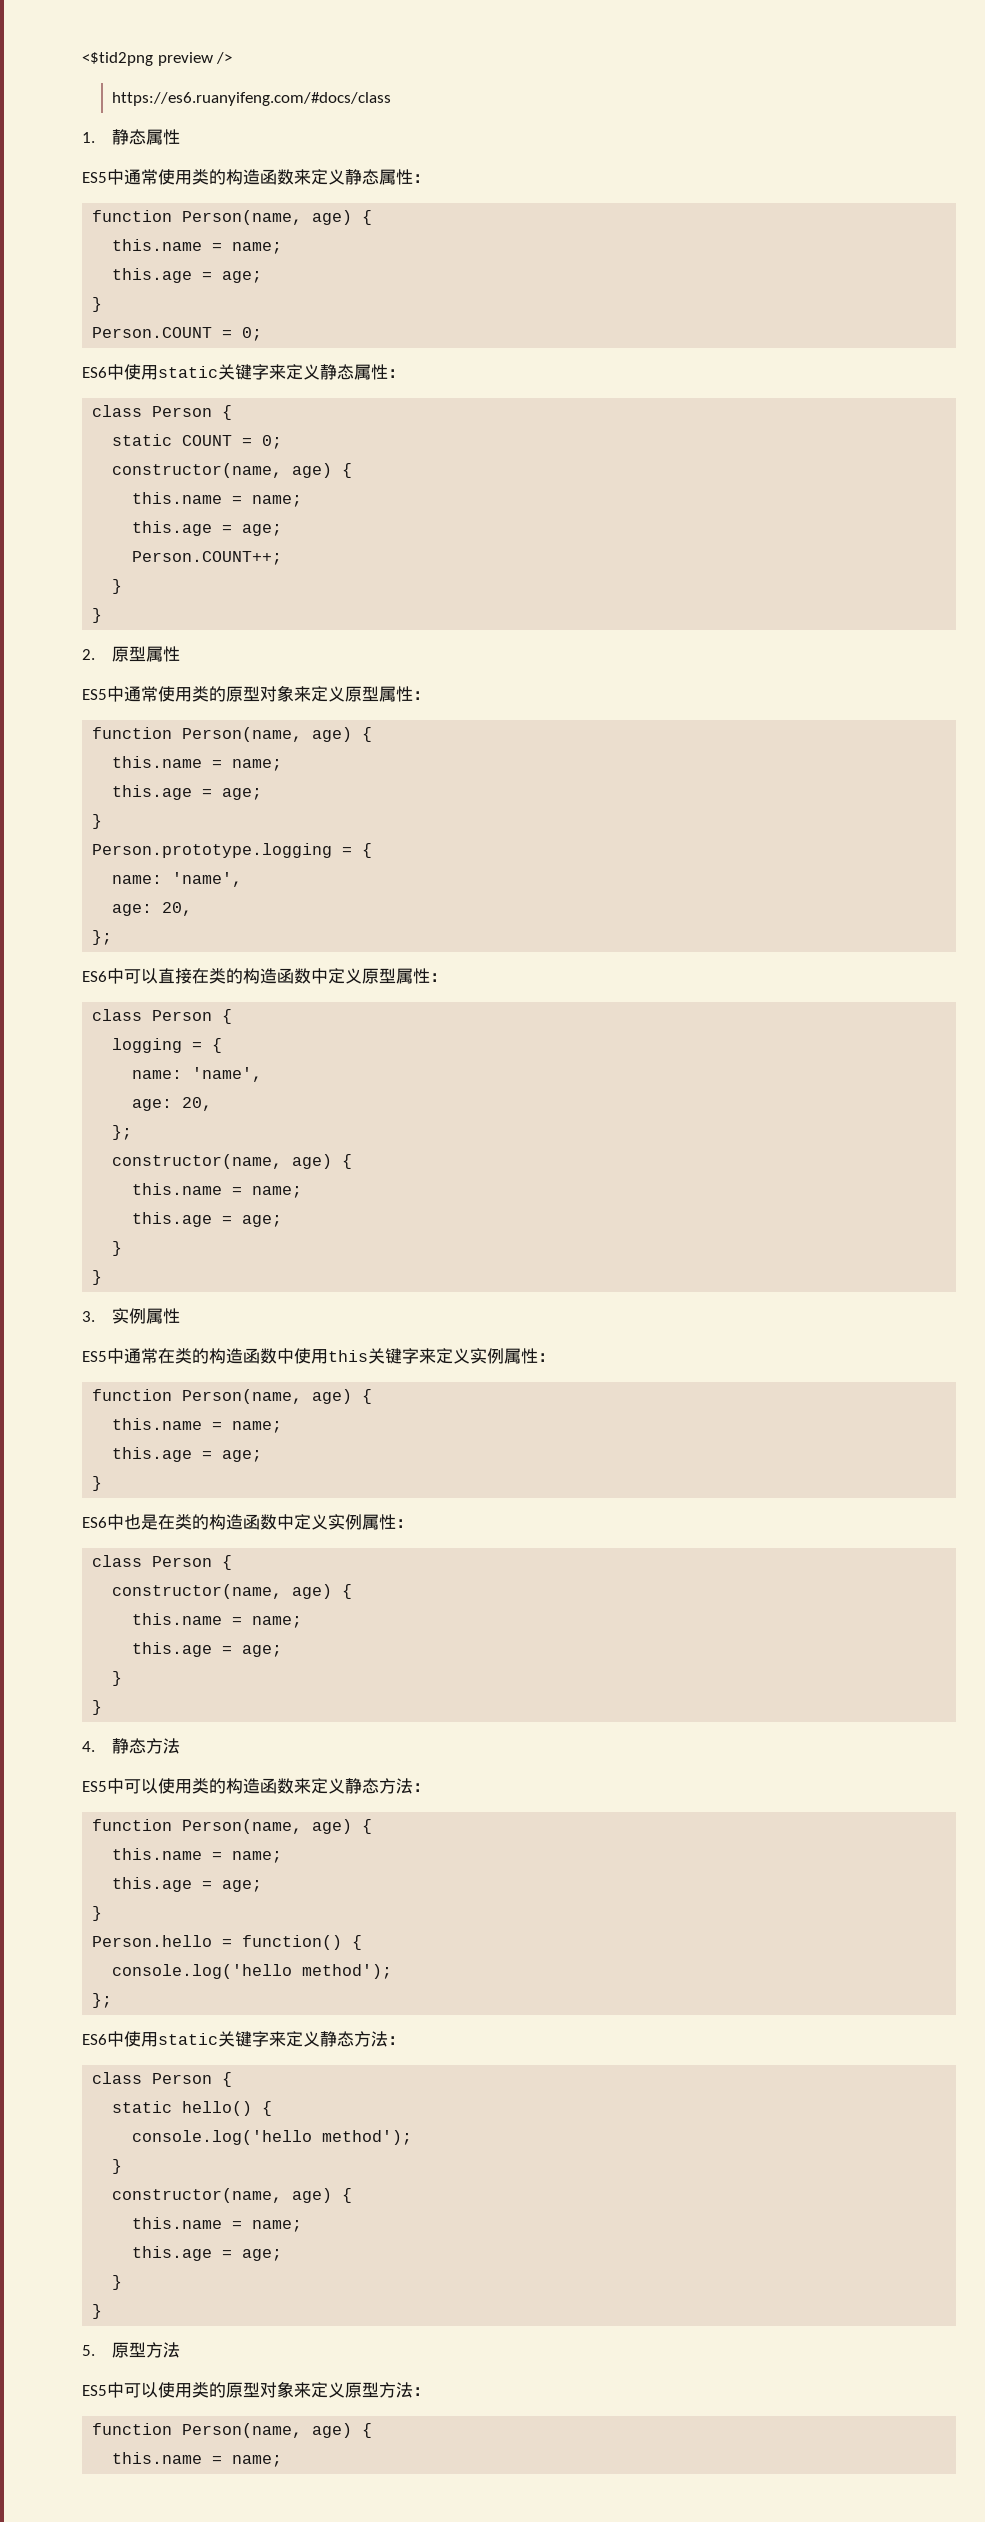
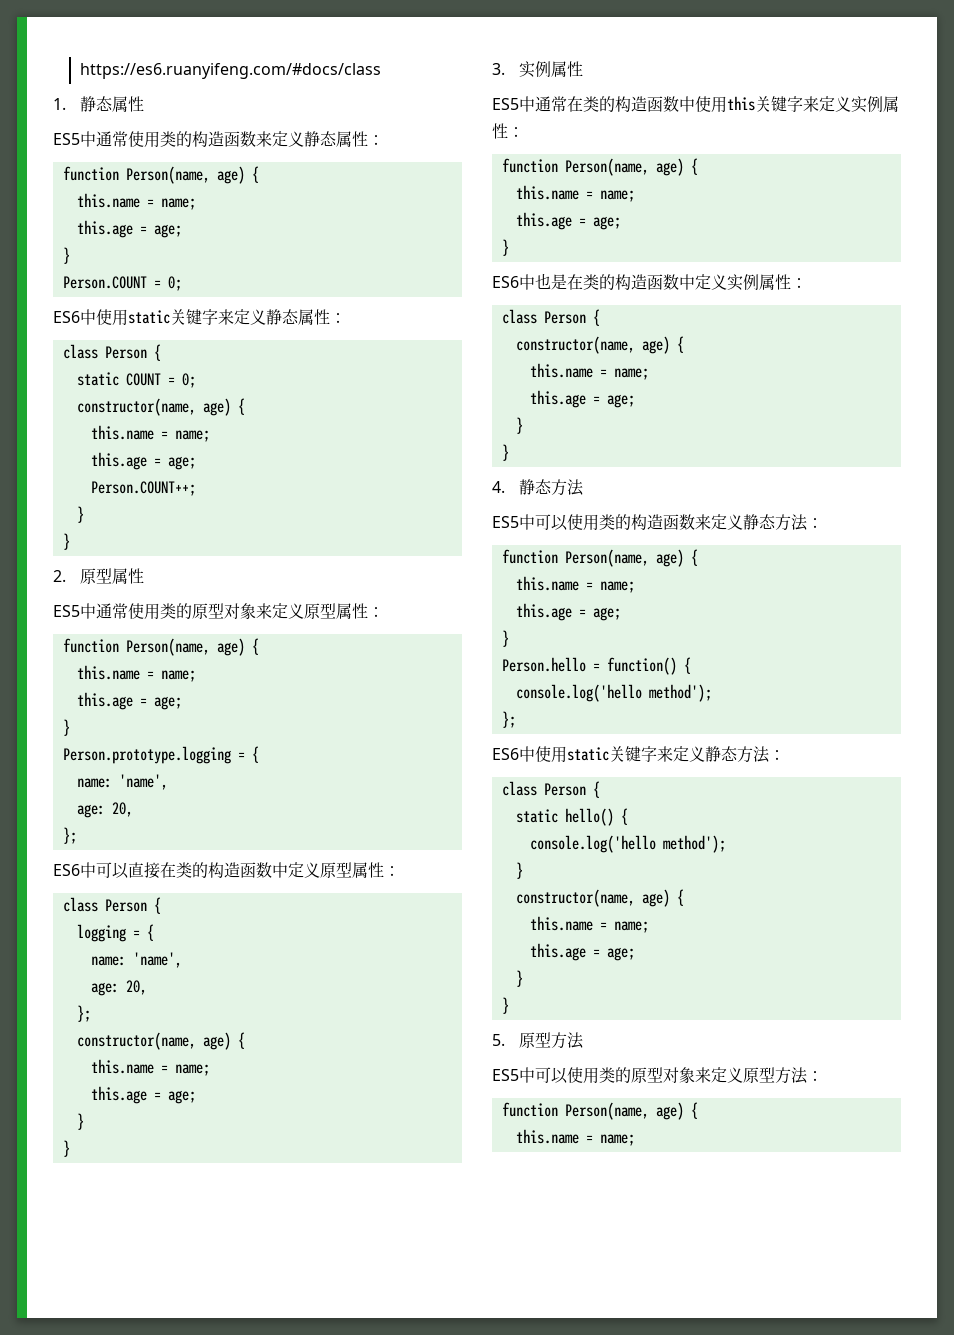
[82,52,233,66] <$tid2png preview /> // -> (80, 71) none

